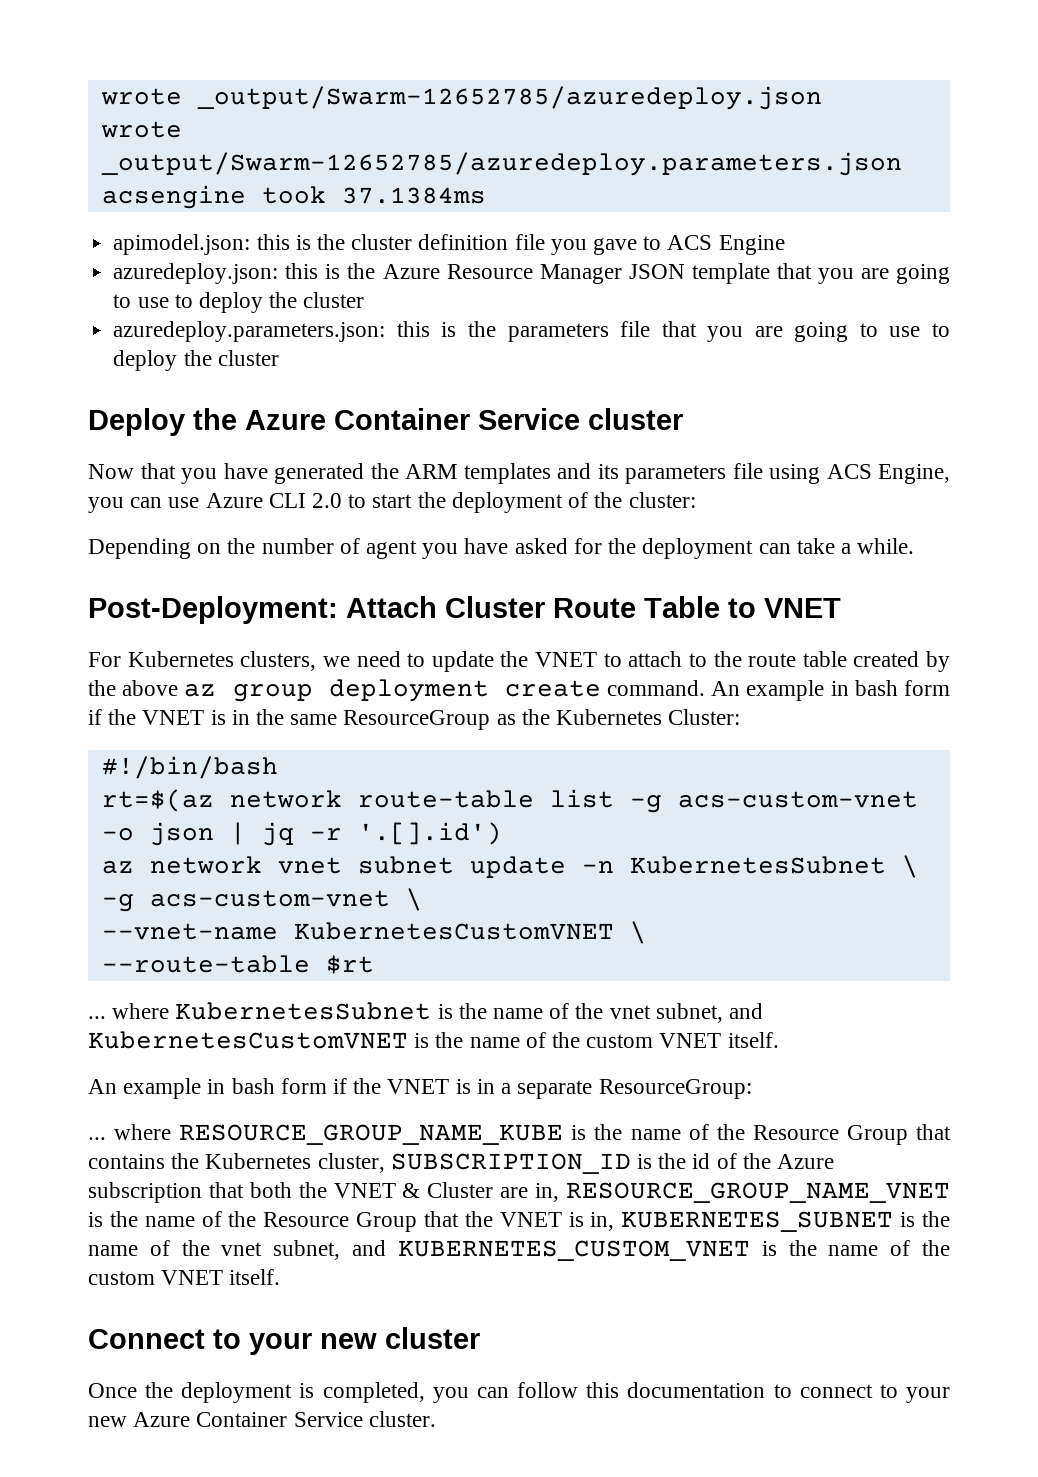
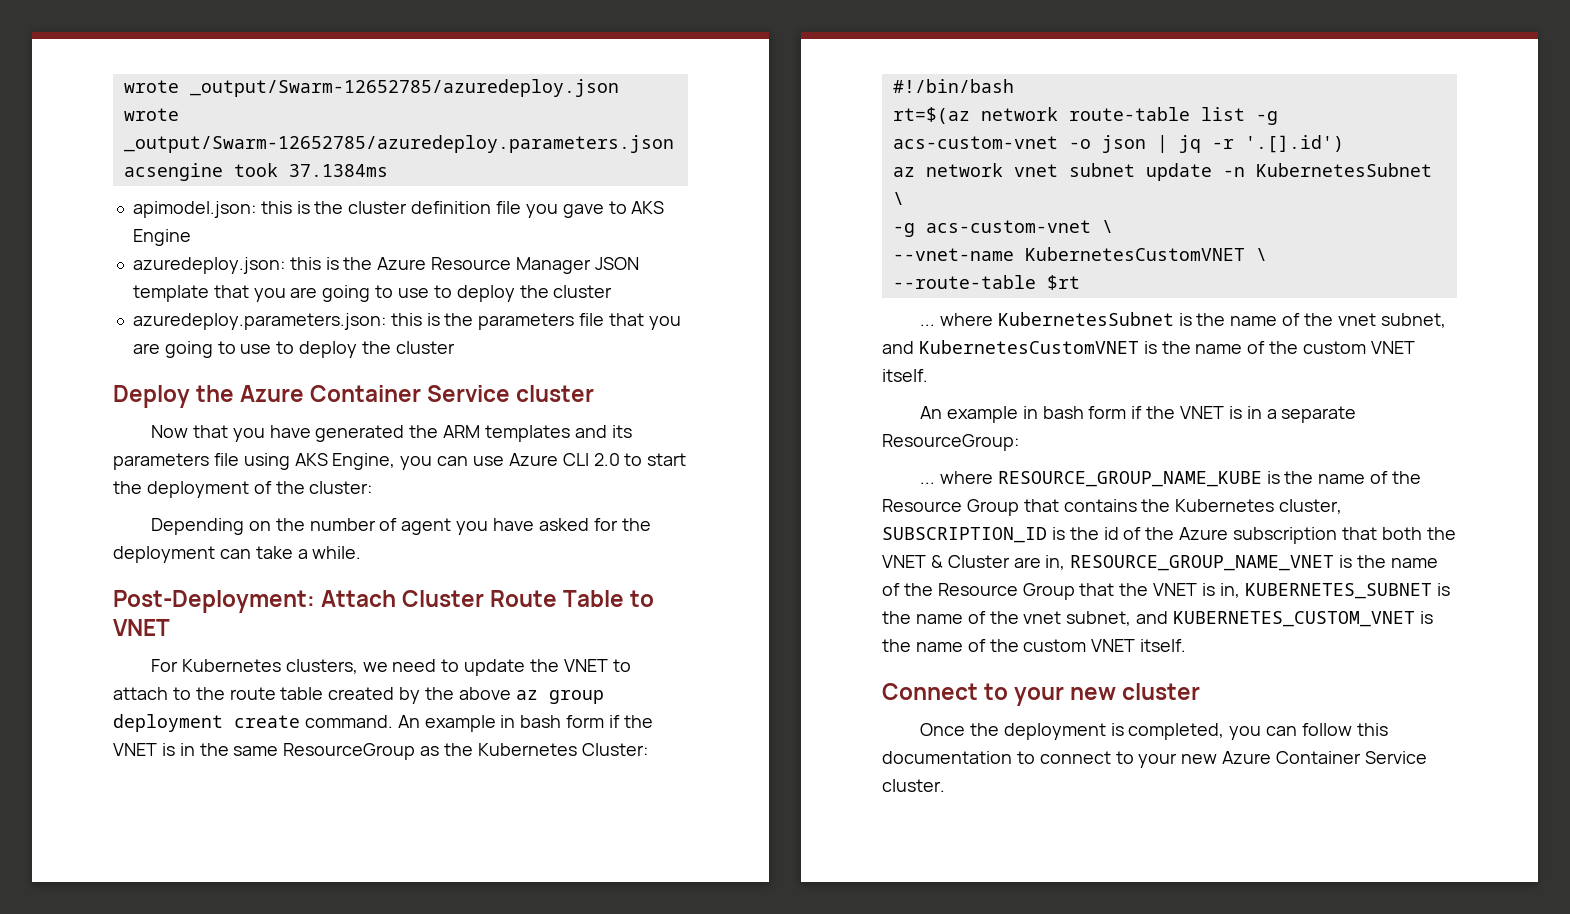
[667,235,713,250] ACS -> [631,201,665,214] AKS
[826,464,872,479] ACS -> [294,453,328,466] AKS

